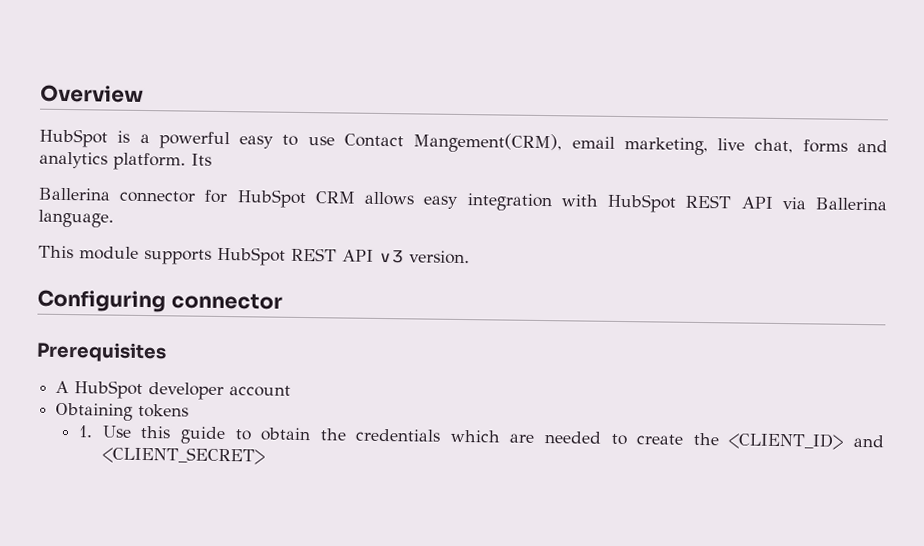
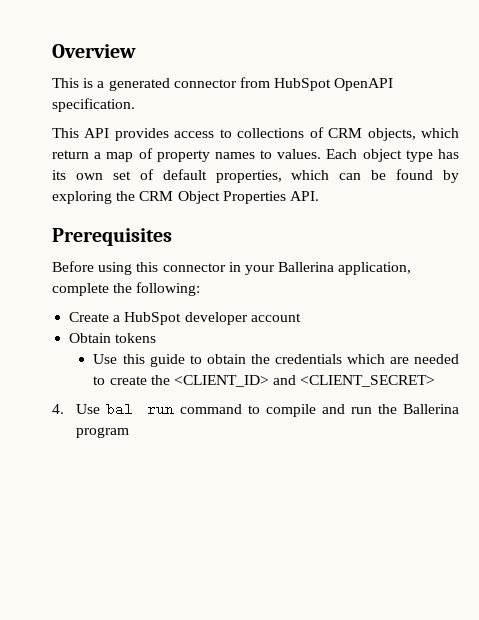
[39,128,108,148] HubSpot -> [52,78,79,88] This
[158,131,889,156] [39,151,212,171] [38,187,888,213] [38,209,114,228] [38,245,470,266] [37,289,283,313] [36,341,167,363] [55,380,70,394] powerful easy to use Contact Mangement(CRM), email marketing, live chat, forms and analytics platform. Its // Ballerina connector for HubSpot CRM allows easy integration with HubSpot REST API via Ballerina language. // This module supports HubSpot REST API v3 version. // Configuring connector // Prerequisites // A -> [108,77,394,91] [52,98,135,112] [52,127,460,141] [52,148,459,162] [52,169,459,183] [52,191,319,204] [52,228,172,246] [52,261,412,275] [52,282,201,296] [69,312,121,322] generated connector from HubSpot OpenAPI specification. // This API provides access to collections of CRM objects, which return a map of property names to values. Each object type has its own set of default properties, which can be found by exploring the CRM Object Properties API. // Prerequisites // Before using this connector in your Ballerina application, complete the following: // Create a
[55,402,134,421] Obtaining -> [69,333,112,343] Obtain
[77,425,93,438] 1. -> (157, 338) none
(265, 455) none -> [52,402,459,417] [76,427,130,438] // 4. Use bal run command to compile and run the Ballerina program

